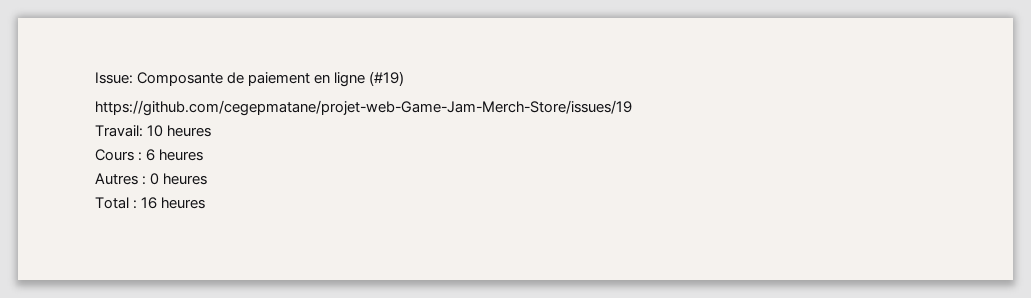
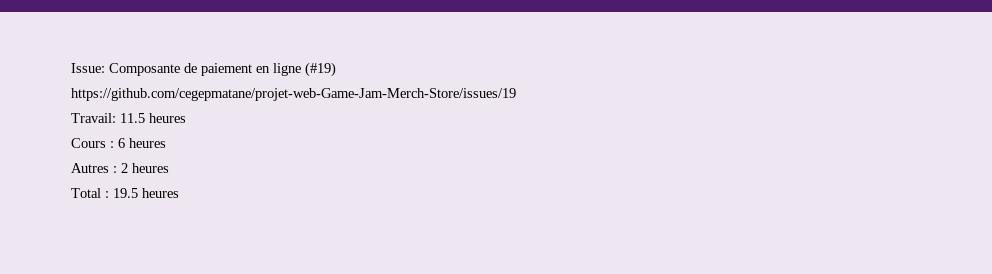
[147,125,164,137] 10 -> [120,113,145,123] 11.5
[150,173,160,185] 0 -> [121,163,128,173] 2
[141,197,158,209] 16 -> [113,188,138,198] 19.5

